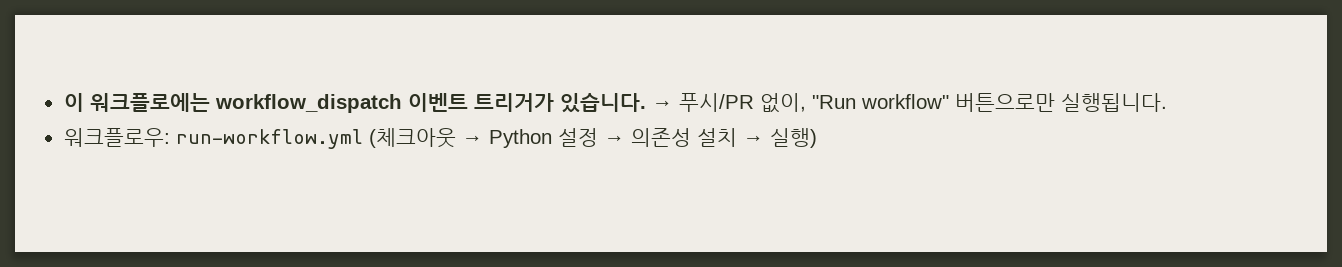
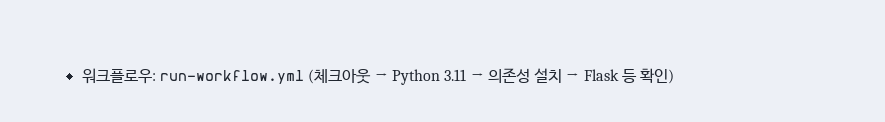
[63,93,1167,113] 이 워크플로에는 workflow_dispatch 이벤트 트리거가 있습니다. → 푸시/PR 없이, "Run workflow" 버튼으로만 실행됩니다. // -> (81, 76) none
[557,128,598,147] 설정 -> [444,69,467,81] 3.11
[769,128,817,148] 실행) -> [583,68,675,84] Flask 등 확인)

